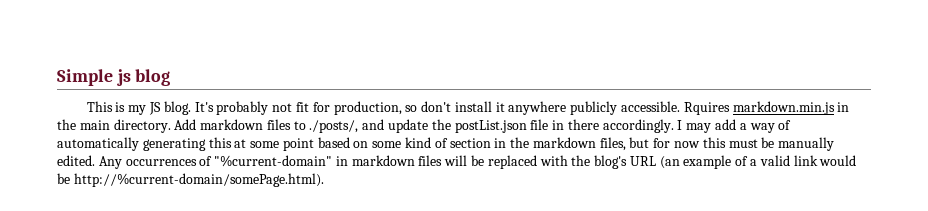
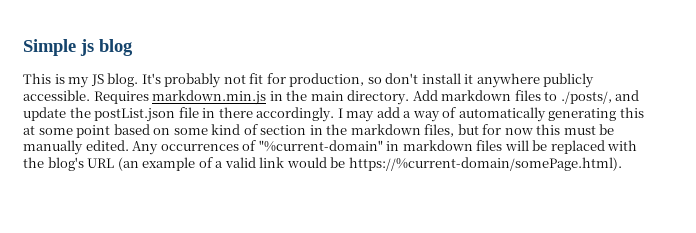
[683,102,730,115] Rquires -> [93,91,149,104] Requires
[73,173,324,187] http://%current-domain/somePage.html). -> [348,157,622,171] https://%current-domain/somePage.html).

